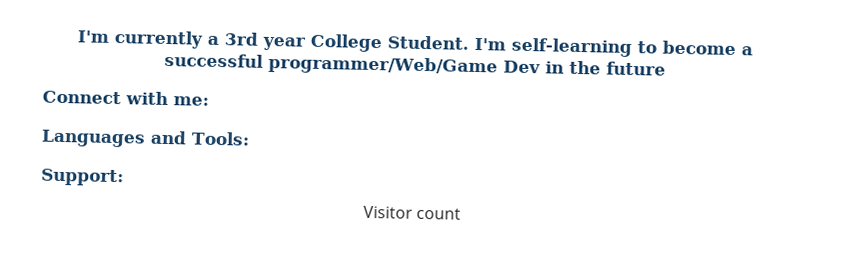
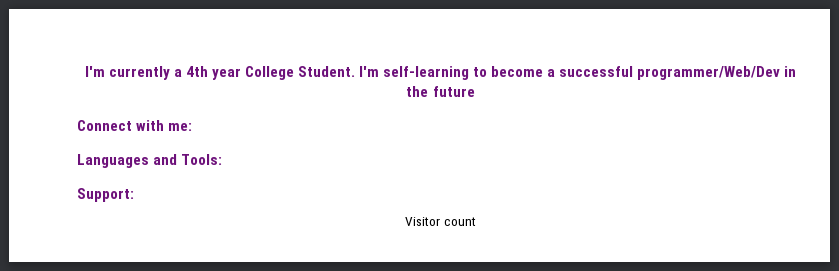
[224,32,258,46] 3rd -> [185,66,208,77] 4th
[268,54,541,77] programmer/Web/Game Dev -> [637,66,781,80] programmer/Web/Dev

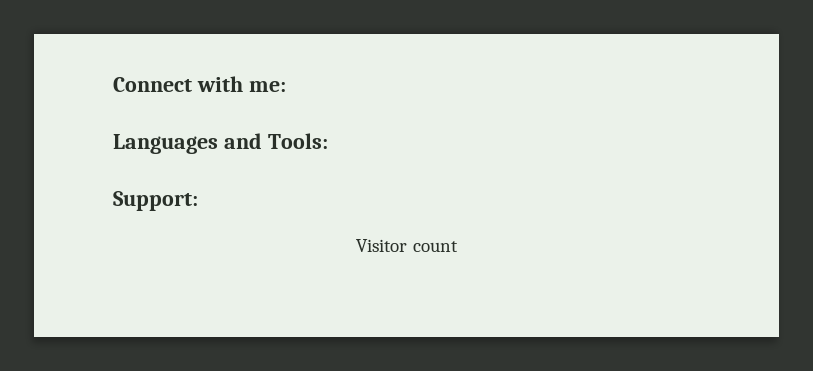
[84,66,797,80] [406,86,475,97] I'm currently a 4th year College Student. I'm self-learning to become a successful programmer/Web/Dev in the future // -> (113, 84) none

